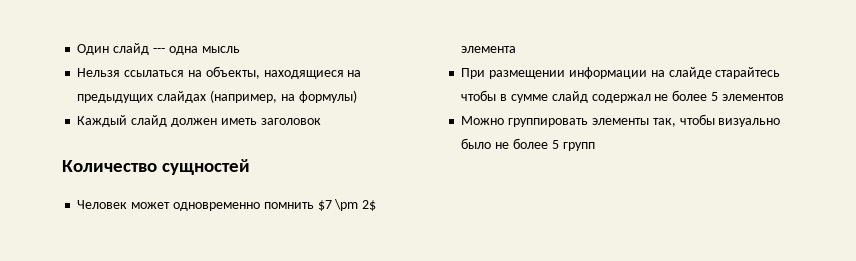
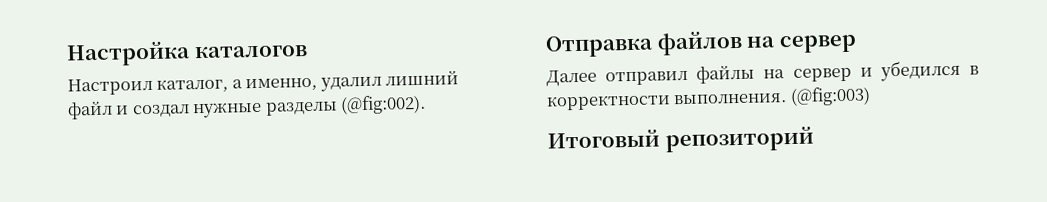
[77,43,240,55] [77,66,362,79] [77,90,357,103] [77,115,321,127] [62,159,251,175] [77,199,377,211] [461,46,517,53] [461,67,781,79] [461,90,784,103] [461,114,781,127] [461,138,595,151] Один слайд --- одна мысль // Нельзя ссылаться на объекты, находящиеся на предыдущих слайдах (например, на формулы) // Каждый слайд должен иметь заголовок // Количество сущностей // Человек может одновременно помнить $7 \pm 2$ элемента // При размещении информации на слайде старайтесь чтобы в сумме слайд содержал не более 5 элементов // Можно группировать элементы так, чтобы визуально было не более 5 групп -> [66,41,308,67] [67,70,460,96] [67,94,427,120] [545,30,857,58] [546,59,979,87] [546,86,871,111] [547,126,814,153] Настройка каталогов // Настроил каталог, а именно, удалил лишний файл и создал нужные разделы (@fig:002). // Отправка файлов на сервер // Далее отправил файлы на сервер и убедился в корректности выполнения. (@fig:003) // Итоговый репозиторий

